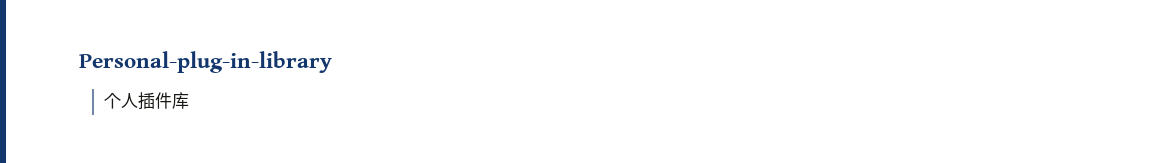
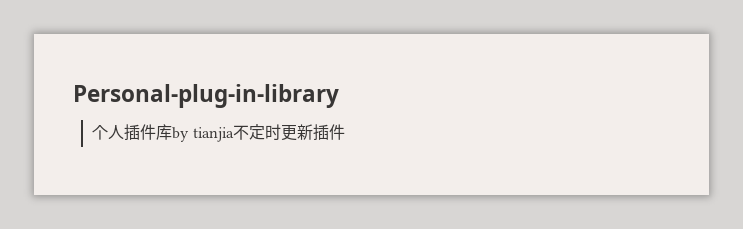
(189, 100) none -> [172,124,345,142] by tianjia不定时更新插件

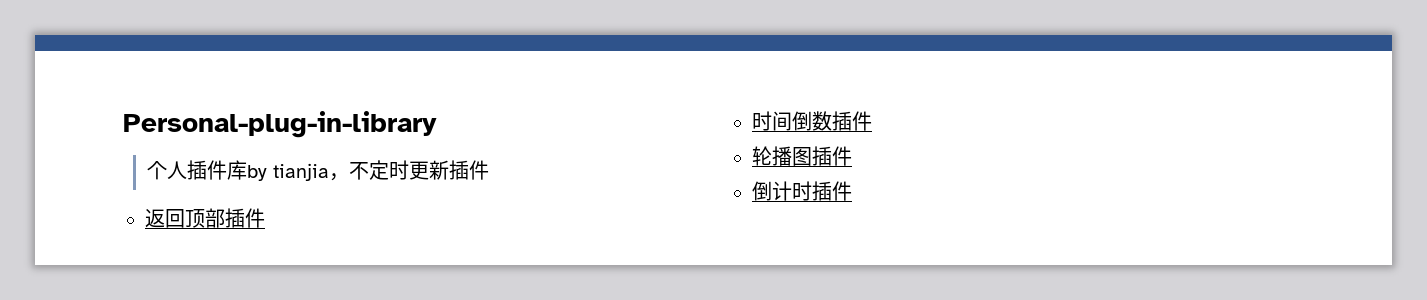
(234, 134) none -> [328,173,349,181] ，
(345, 132) none -> [145,208,265,228] [752,111,872,131] [752,146,852,166] [752,181,852,201] // 返回顶部插件 // 时间倒数插件 // 轮播图插件 // 倒计时插件

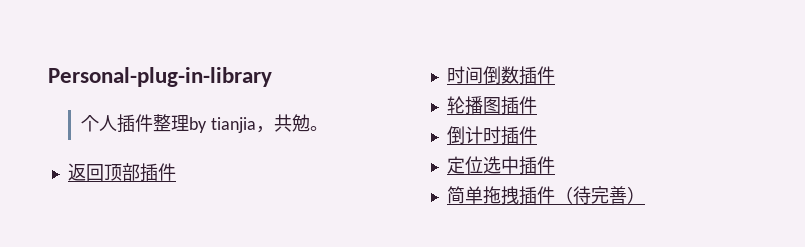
[226,160,247,180] 库 -> [152,114,189,132] 整理
[348,160,489,180] 不定时更新插件 -> [273,114,328,132] 共勉。
(852, 191) none -> [446,156,555,175] [446,186,645,205] // 定位选中插件 // 简单拖拽插件（待完善）

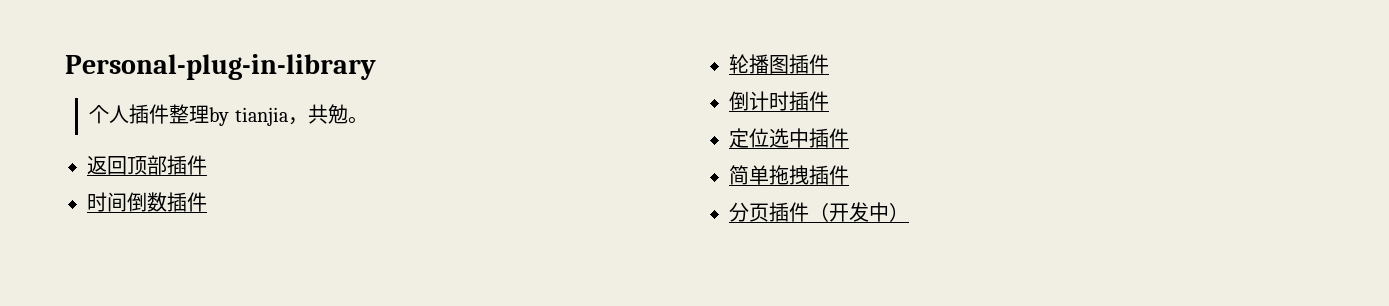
[554,186,627,205] （待完善 -> [729,202,889,222] // 分页插件（开发中

